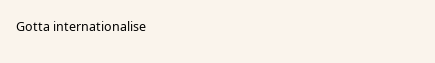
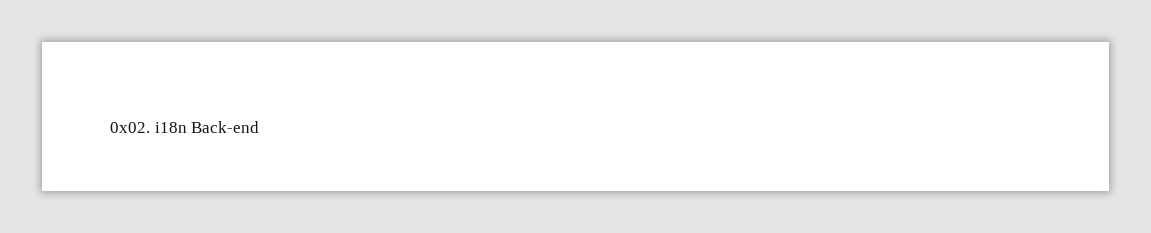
[16,21,147,31] Gotta internationalise -> [110,121,260,133] 0x02. i18n Back-end

